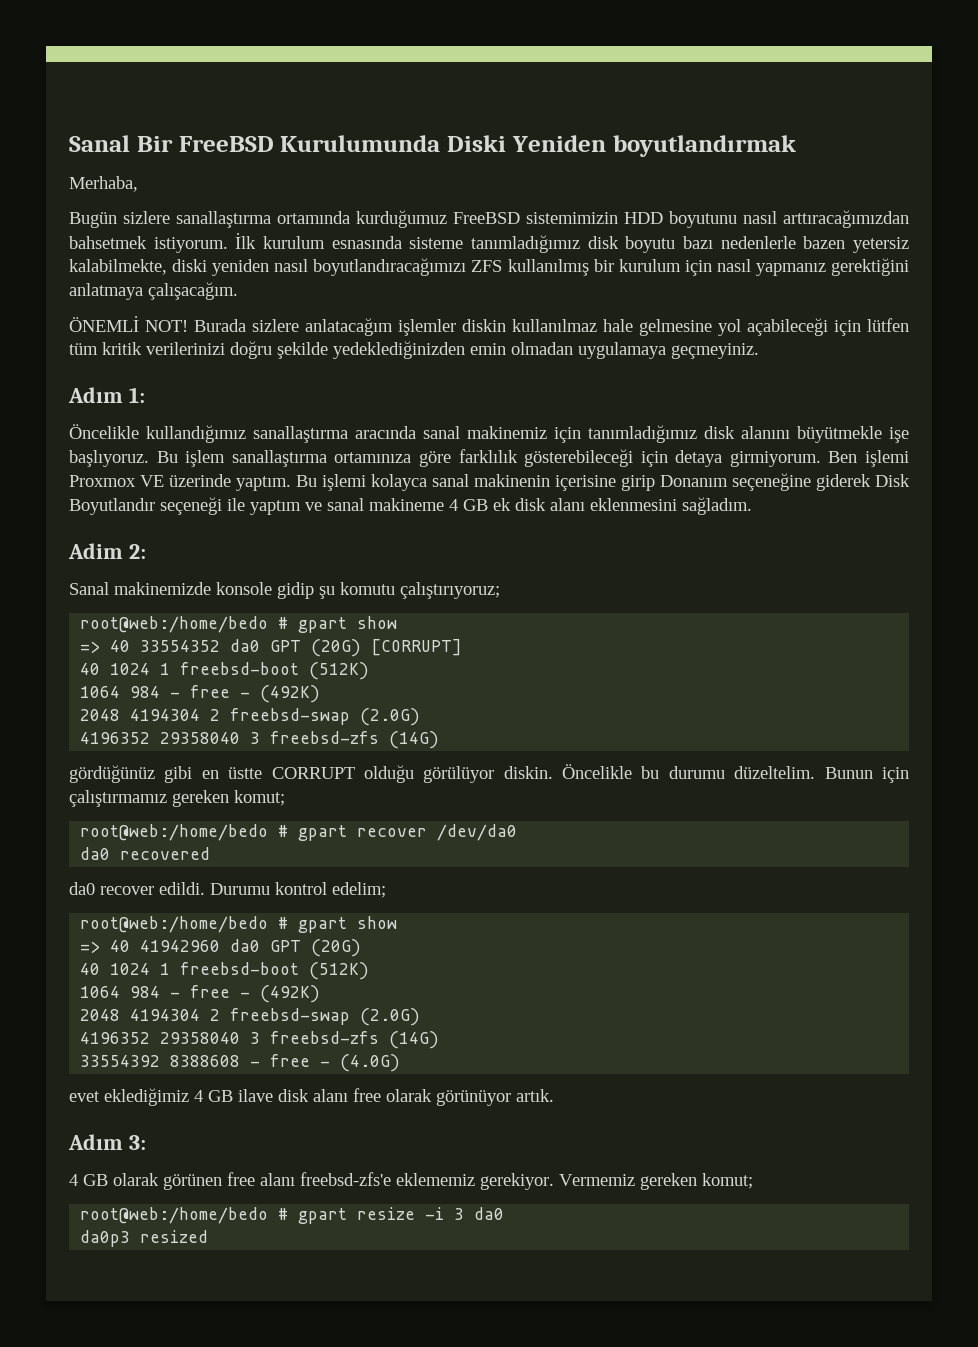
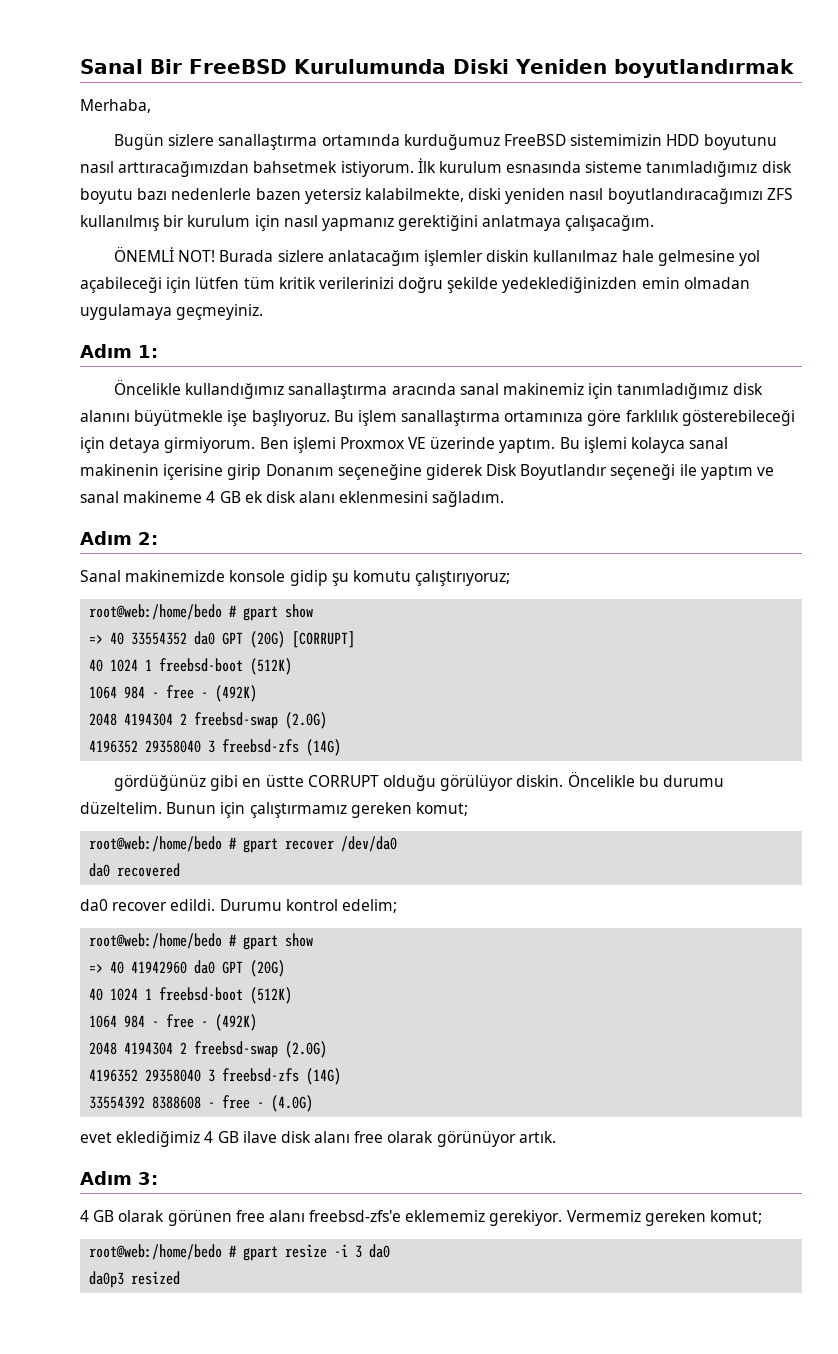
[68,543,123,559] Adim -> [80,531,132,545] Adım

